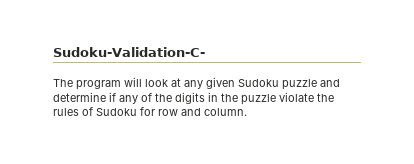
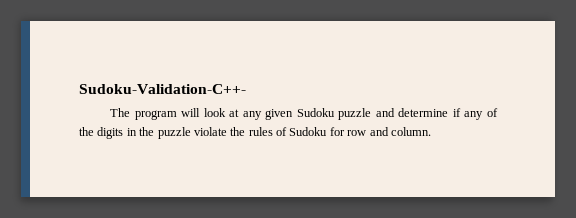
[53,47,205,57] Sudoku-Validation-C- -> [79,84,246,94] Sudoku-Validation-C++-

